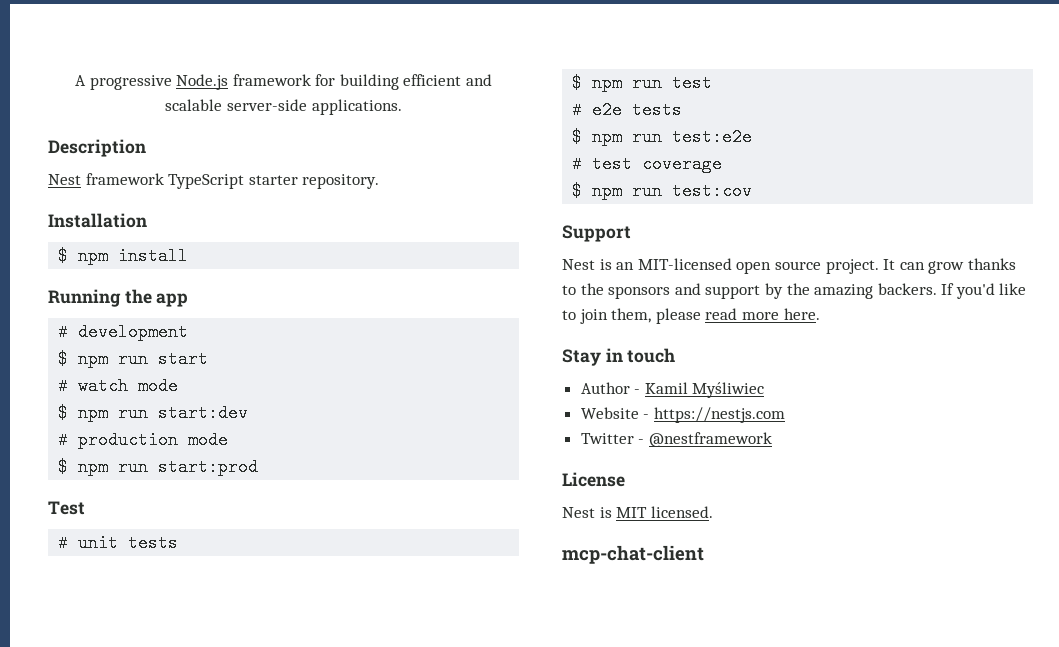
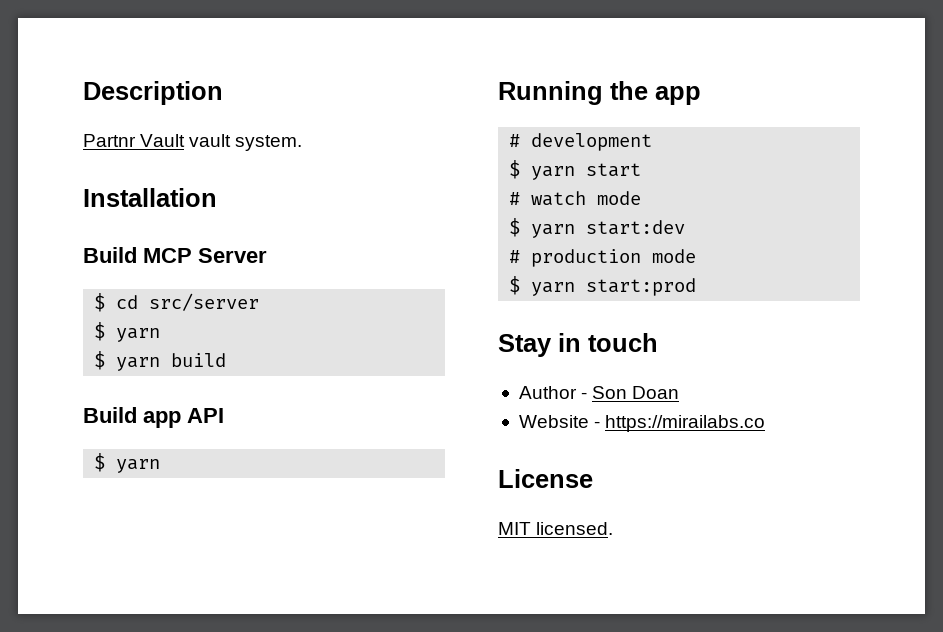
[74,74,493,90] [165,99,402,115] [48,139,146,157] [48,173,380,189] [48,213,147,228] [58,247,189,265] A progressive Node.js framework for building efficient and scalable server-side applications. // Description // Nest framework TypeScript starter repository. // Installation // $ npm install -> [83,81,223,105] [83,134,303,151] [83,188,217,207] [83,247,267,263] [94,293,260,312] [94,322,161,342] [94,351,227,371] [83,407,224,428] [94,453,161,473] Description // Partnr Vault vault system. // Installation // Build MCP Server // $ cd src/server // $ yarn // $ yarn build // Build app API // $ yarn
[78,350,149,368] npm run -> [531,166,576,180] yarn
[78,404,149,422] npm run -> [531,224,576,238] yarn
[78,458,149,476] npm run -> [531,282,576,296] yarn
[48,501,85,515] [58,534,179,552] [572,74,713,92] [572,101,683,119] [572,128,753,146] [572,155,723,173] [572,182,753,200] [562,225,631,242] [562,258,1016,274] [562,283,1027,299] [562,308,820,324] // Test // # unit tests // $ npm run test // # e2e tests // $ npm run test:e2e // # test coverage // $ npm run test:cov // Support // Nest is an MIT-licensed open source project. It can grow thanks to the sponsors and support by the amazing backers. If you'd like to join them, please read more here. -> (697, 287) none
[644,382,765,398] Kamil Myśliwiec -> [592,386,680,399] Son Doan
[653,407,785,423] [580,432,772,447] https://nestjs.com // Twitter - @nestframework -> [605,415,766,432] https://mirailabs.co
[562,507,612,518] Nest is -> (593, 478) none
[562,545,704,564] // mcp-chat-client -> (614, 528) none

